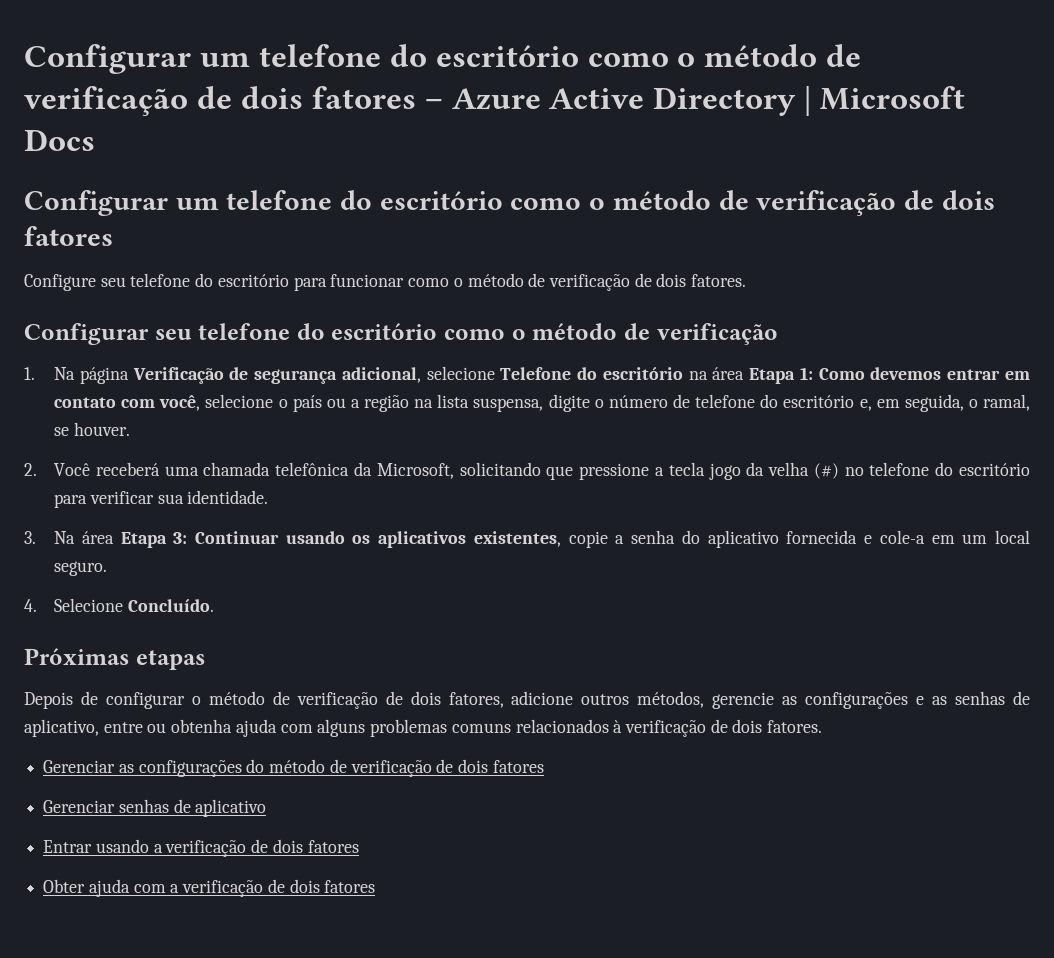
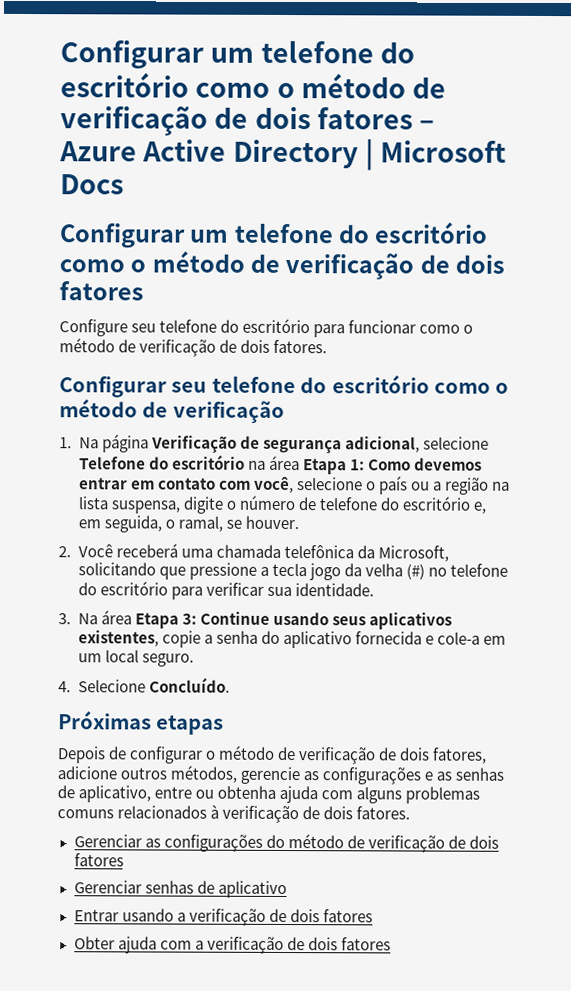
[195,531,371,544] Continuar usando os -> [199,611,366,626] Continue usando seus

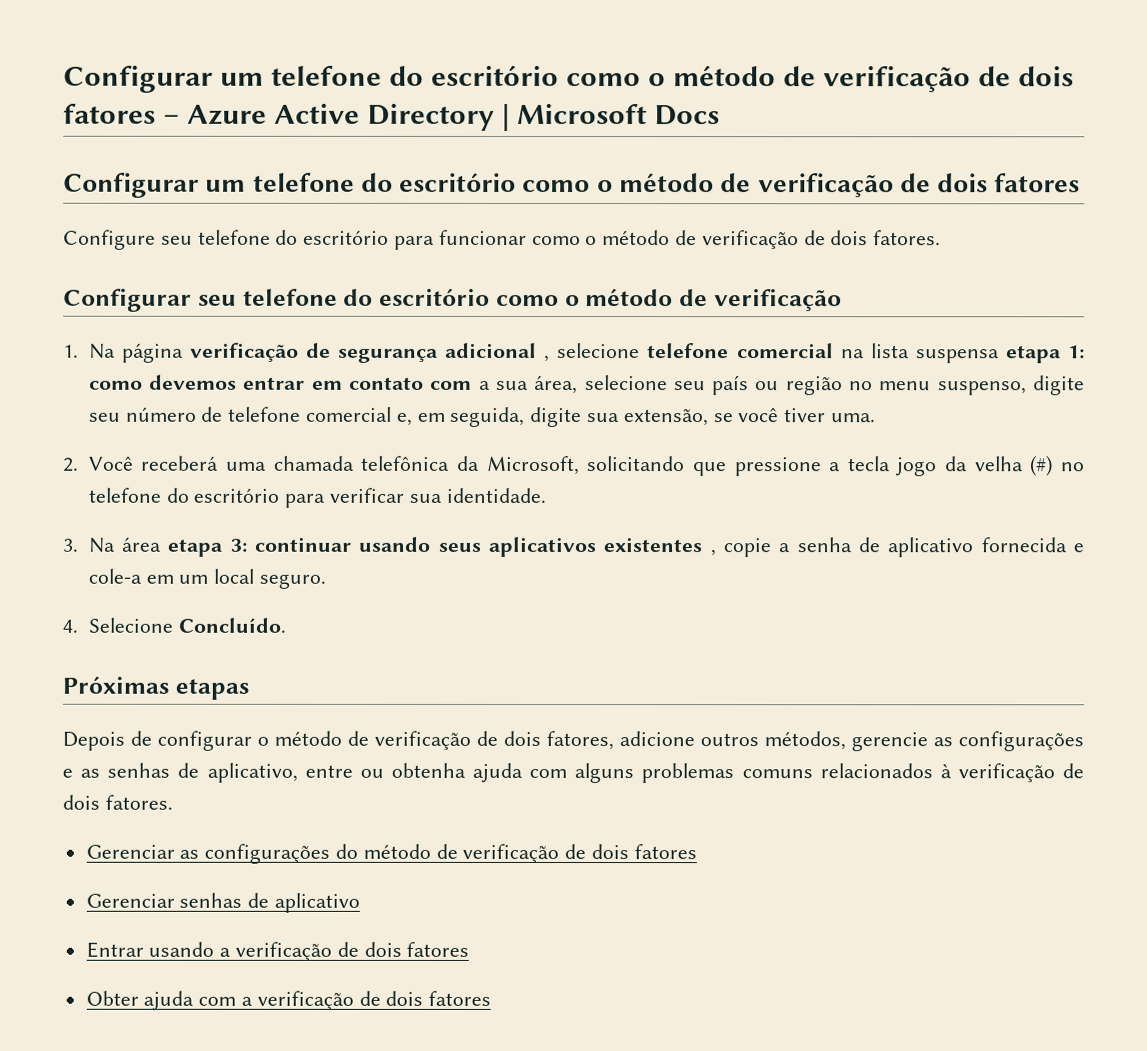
[150,435,237,453] Verificação -> [189,342,299,362] verificação
[344,436,489,453] [78,454,411,475] adicional, selecione Telefone do escritório na área Etapa 1: Como -> [445,342,1085,364] [88,380,143,390] adicional , selecione telefone comercial na lista suspensa etapa 1: como
[253,476,511,495] [77,496,236,514] você, selecione o país ou a região na lista suspensa, digite o -> [478,374,1085,396] [88,412,121,422] a sua área, selecione seu país ou região no menu suspenso, digite seu
[379,496,470,511] do escritório -> [305,406,392,422] comercial
[164,515,299,532] o ramal, se houver. -> [530,406,877,428] digite sua extensão, se você tiver uma.
[134,611,270,629] Etapa 3: Continue -> [167,537,352,557] etapa 3: continuar
[77,630,159,647] existentes, -> [603,538,716,557] existentes ,
[260,630,280,644] do -> [858,537,881,553] de

